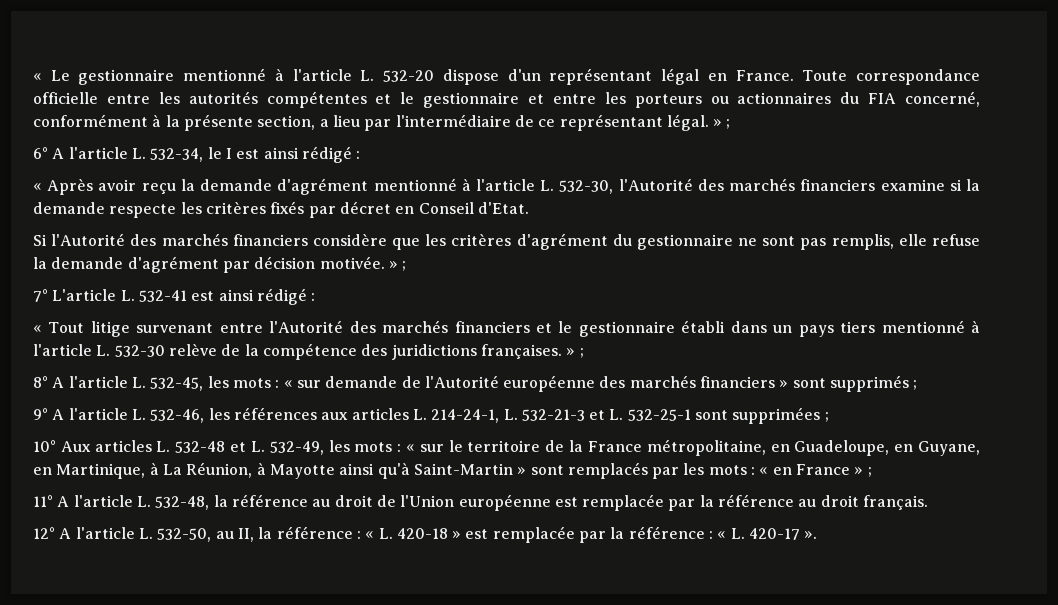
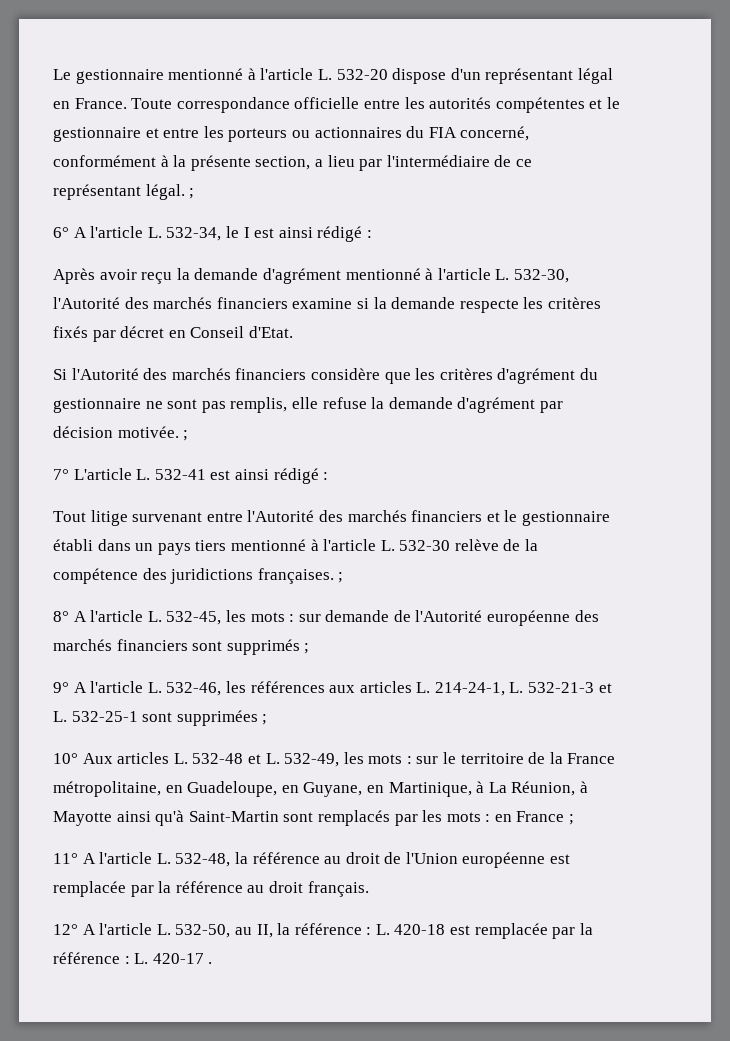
[33,73,42,81] « -> (53, 74) none
[713,119,723,127] » -> (185, 192) none
[33,183,42,191] « -> (372, 234) none
[388,261,398,269] » -> (179, 432) none
[33,325,42,333] « -> (329, 476) none
[566,348,576,356] » -> (334, 576) none
[283,380,293,388] « -> (295, 618) none
[779,380,789,388] » -> (188, 645) none
[406,444,415,452] « -> (412, 760) none
[517,467,527,475] » -> (279, 816) none
[759,467,769,475] « -> (491, 818) none
[854,467,864,475] » -> (565, 816) none
[365,531,375,539] « -> (372, 931) none
[452,531,462,539] » -> (446, 929) none
[717,531,727,539] « -> (130, 960) none
[804,531,818,539] ». -> [208,962,213,964] .

